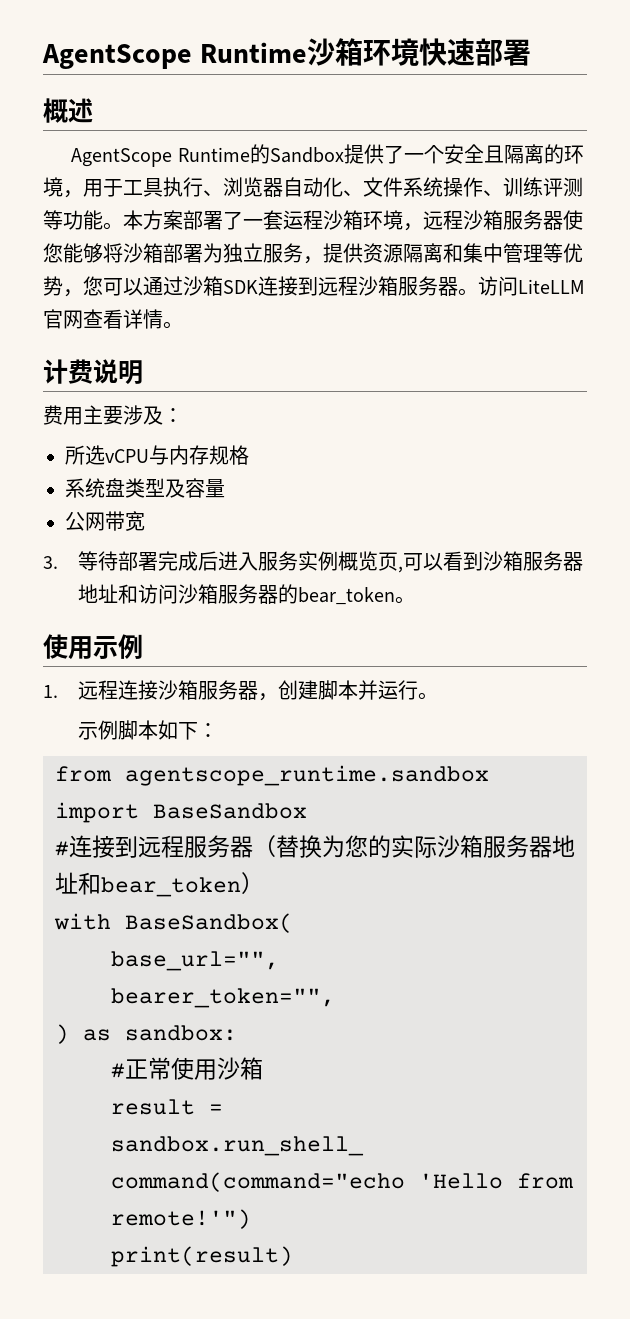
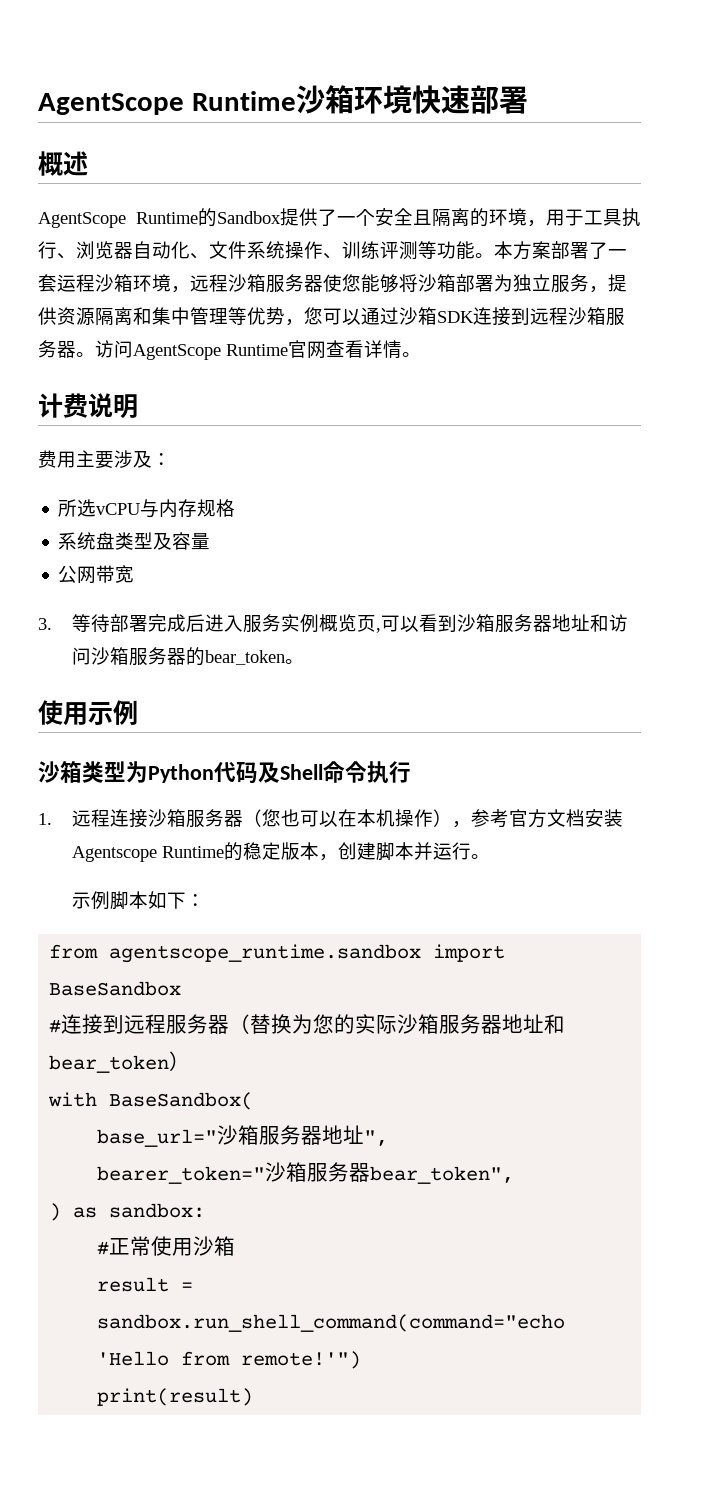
[518,279,585,294] LiteLLM -> [133,344,288,360] AgentScope Runtime
(143, 646) none -> [38,761,411,784] // 沙箱类型为Python代码及Shell命令执行
(259, 690) none -> [242,809,623,828] [71,842,319,862] （您也可以在本机操作），参考官方文档安装Agentscope Runtime的稳定版本
[111,951,279,971] [111,988,335,1008] base_url="", // bearer_token="", -> [97,1125,389,1147] [97,1162,515,1184] base_url="沙箱服务器地址", // bearer_token="沙箱服务器bear_token",

